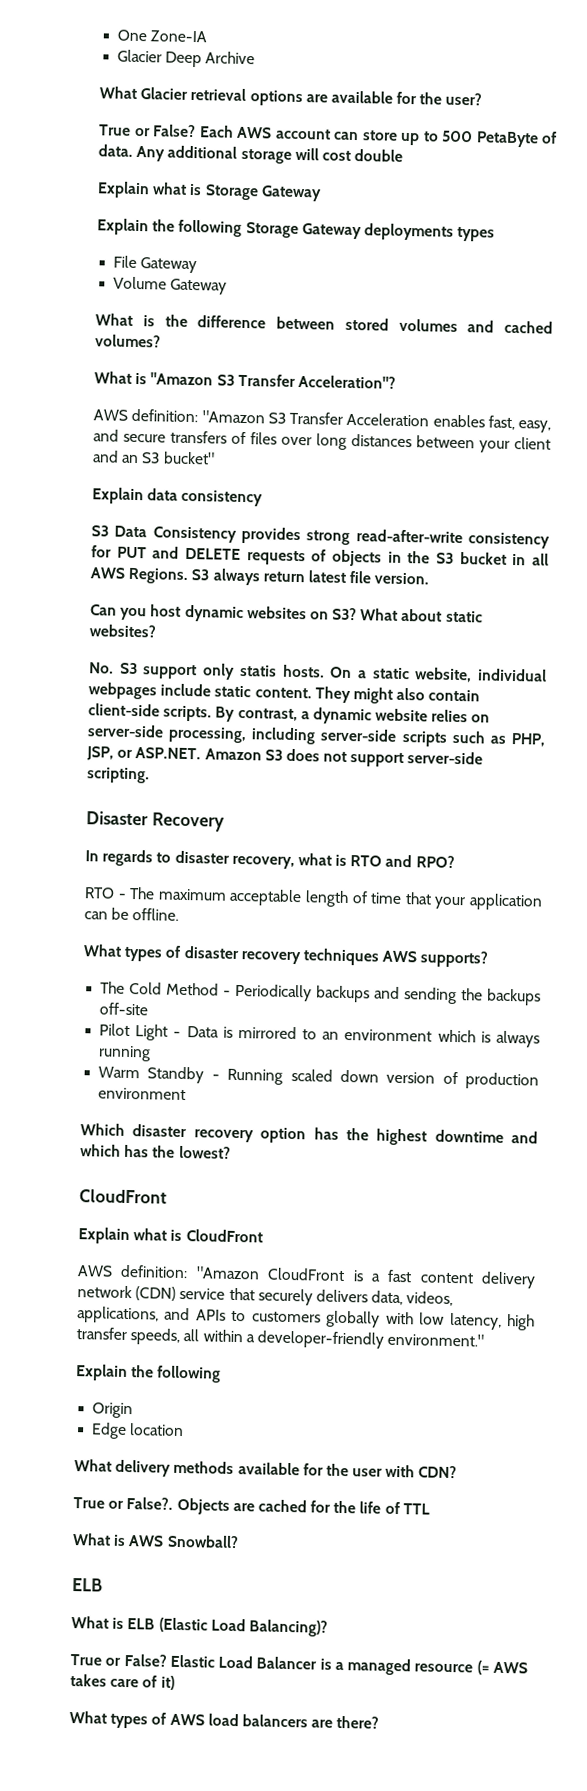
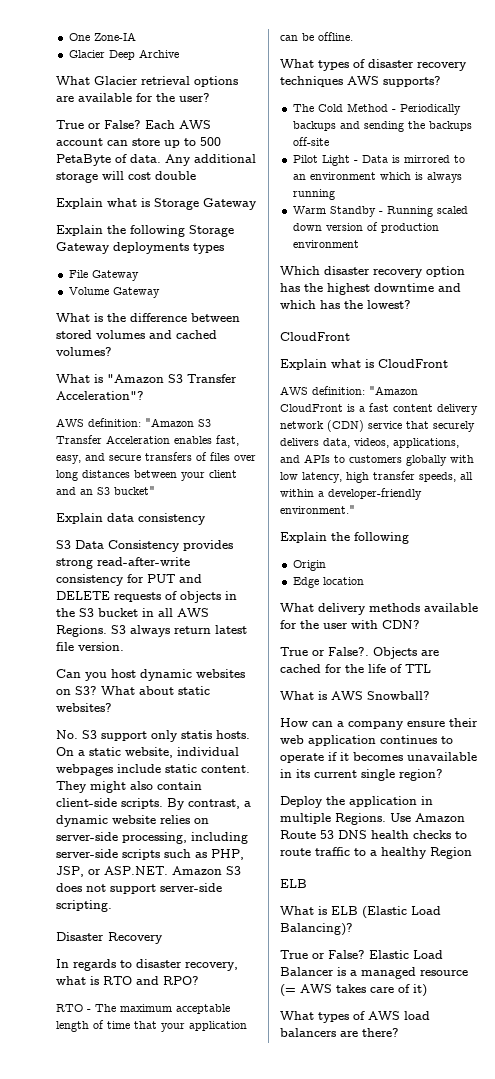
(239, 1541) none -> [280,718,478,730] [280,735,453,746] [280,752,477,763] [280,769,443,781] [280,796,433,808] [280,813,465,825] [280,830,467,839] [280,847,472,859] // How can a company ensure their web application continues to operate if it becomes unavailable in its current single region? // Deploy the application in multiple Regions. Use Amazon Route 53 DNS health checks to route traffic to a healthy Region

